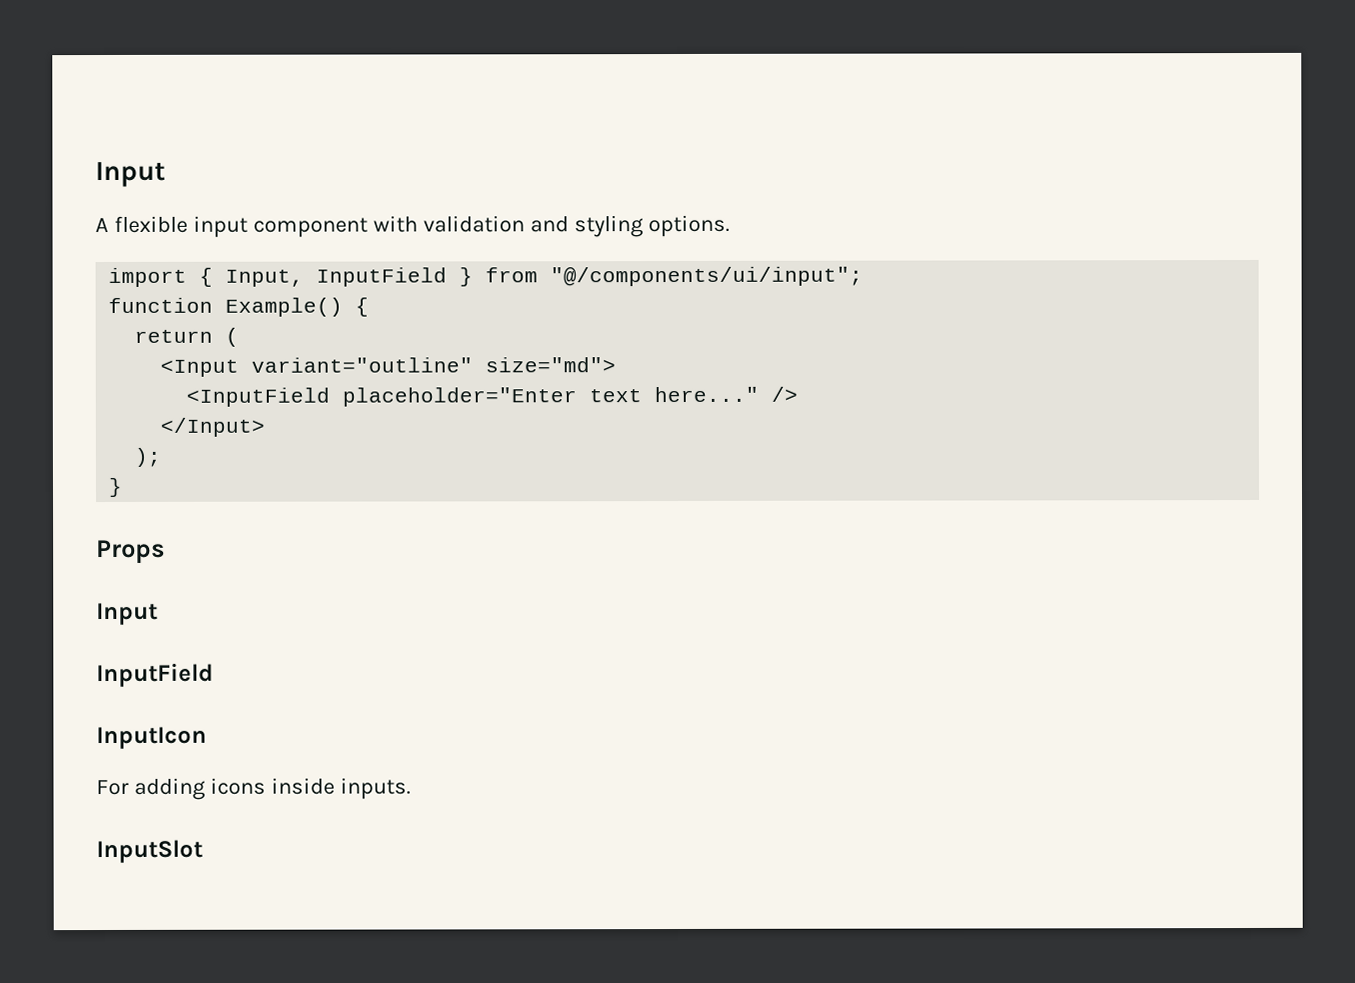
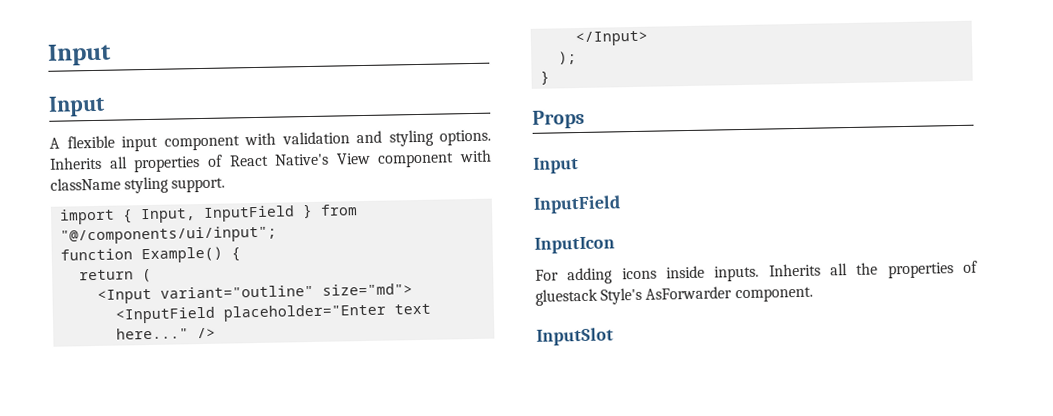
[95,161,166,188] Input -> [47,43,112,66] [48,95,105,117] Input // Input
(730, 226) none -> [49,149,492,173] [50,176,226,194] Inherits all properties of React Native's View component with className styling support.
(411, 788) none -> [768,260,978,279] [535,286,813,306] Inherits all the properties of gluestack Style's AsForwarder component.

